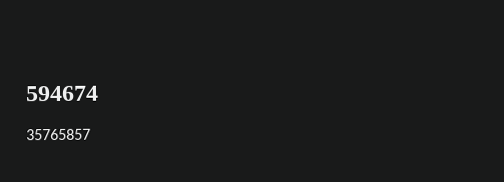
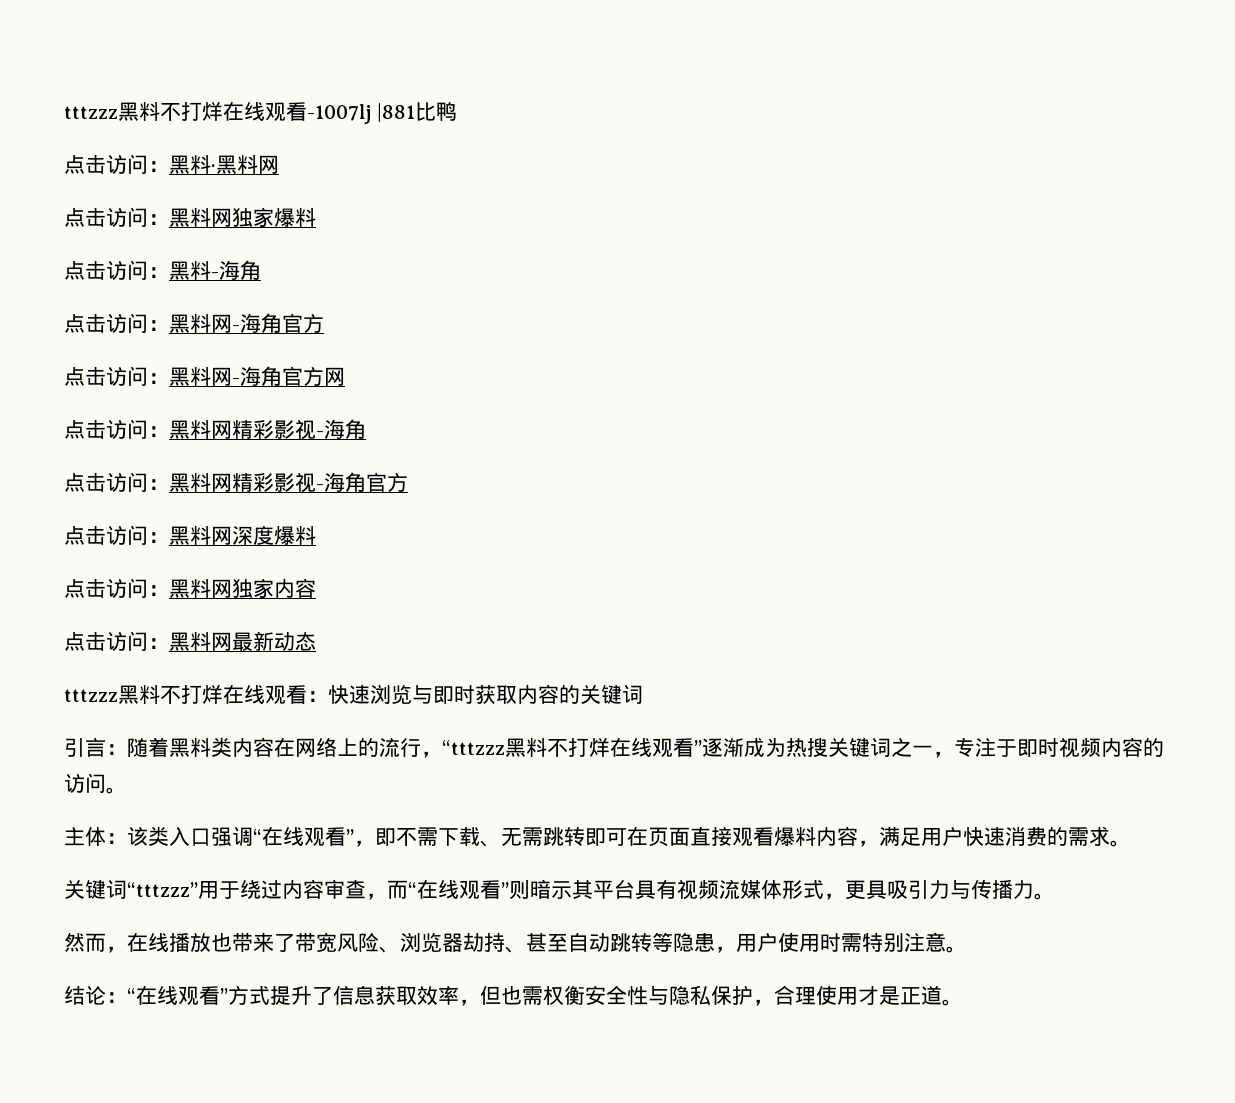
[25,85,99,102] [26,128,91,141] 594674 // 35765857 -> [64,101,457,124] [64,154,279,174] [64,207,316,227] [64,260,261,280] [64,313,324,333] [64,366,345,386] [64,419,366,440] [64,472,408,493] [64,525,316,545] [64,578,316,598] [64,631,316,651] [64,684,643,705] [64,737,1164,758] [64,773,127,794] [64,826,1131,847] [64,879,1055,900] [64,932,967,953] [64,985,963,1006] tttzzz黑料不打烊在线观看-1007lj |881比鸭 // 点击访问：黑料·黑料网 // 点击访问：黑料网独家爆料 // 点击访问：黑料-海角 // 点击访问：黑料网-海角官方 // 点击访问：黑料网-海角官方网 // 点击访问：黑料网精彩影视-海角 // 点击访问：黑料网精彩影视-海角官方 // 点击访问：黑料网深度爆料 // 点击访问：黑料网独家内容 // 点击访问：黑料网最新动态 // tttzzz黑料不打烊在线观看：快速浏览与即时获取内容的关键词 // 引言：随着黑料类内容在网络上的流行，“tttzzz黑料不打烊在线观看”逐渐成为热搜关键词之一，专注于即时视频内容的访问。 // 主体：该类入口强调“在线观看”，即不需下载、无需跳转即可在页面直接观看爆料内容，满足用户快速消费的需求。 // 关键词“tttzzz”用于绕过内容审查，而“在线观看”则暗示其平台具有视频流媒体形式，更具吸引力与传播力。 // 然而，在线播放也带来了带宽风险、浏览器劫持、甚至自动跳转等隐患，用户使用时需特别注意。 // 结论：“在线观看”方式提升了信息获取效率，但也需权衡安全性与隐私保护，合理使用才是正道。

